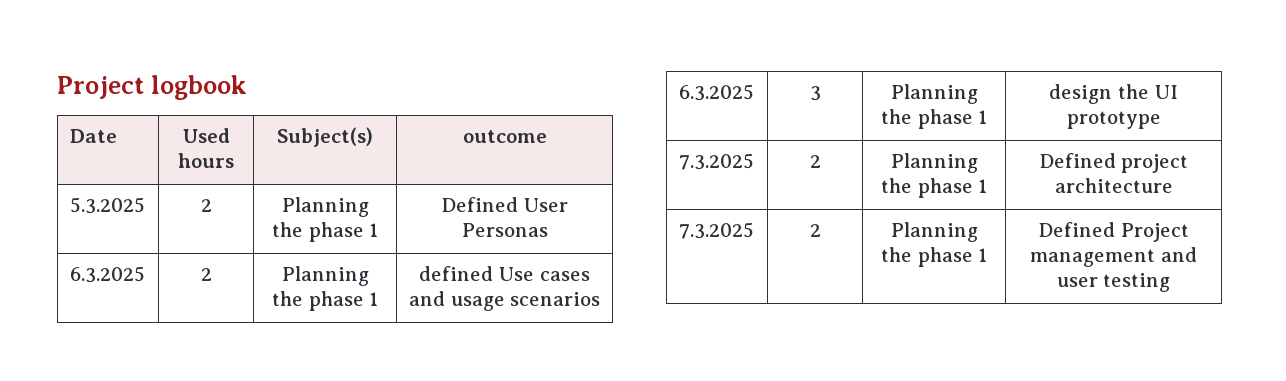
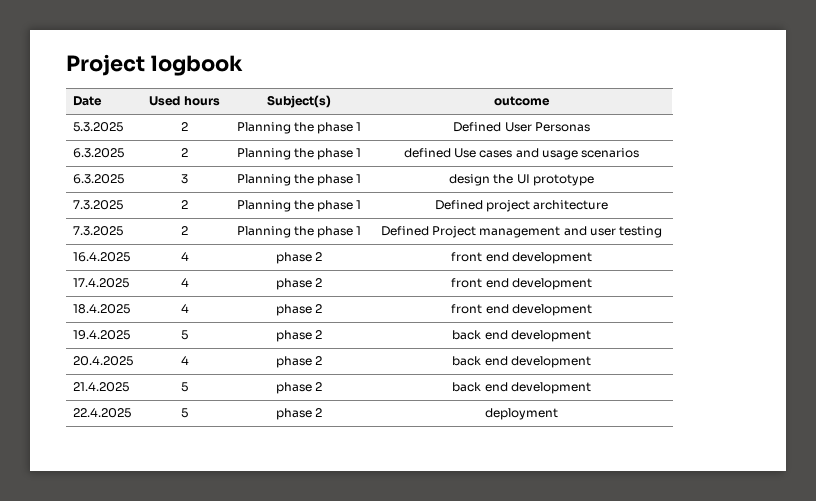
(1171, 282) none -> [73,252,131,262] [180,252,189,261] [275,252,323,264] [451,252,592,264] [73,278,130,288] [180,278,189,287] [275,278,323,290] [451,278,592,290] [73,304,131,314] [180,304,189,313] [275,304,323,316] [451,304,592,316] [73,330,131,340] [181,330,188,340] [275,330,323,342] [452,330,591,342] [73,356,134,366] [180,356,189,365] [275,356,323,368] [452,356,591,368] [73,382,130,392] [181,382,188,392] [275,382,323,394] [452,382,591,394] [73,408,132,418] [181,408,188,418] [275,408,323,420] [485,408,558,420] // 16.4.2025 | 4 | phase 2 | front end development // 17.4.2025 | 4 | phase 2 | front end development // 18.4.2025 | 4 | phase 2 | front end development // 19.4.2025 | 5 | phase 2 | back end development // 20.4.2025 | 4 | phase 2 | back end development // 21.4.2025 | 5 | phase 2 | back end development // 22.4.2025 | 5 | phase 2 | deployment

